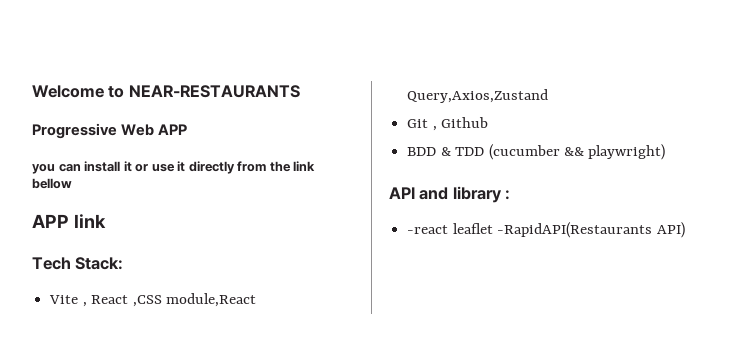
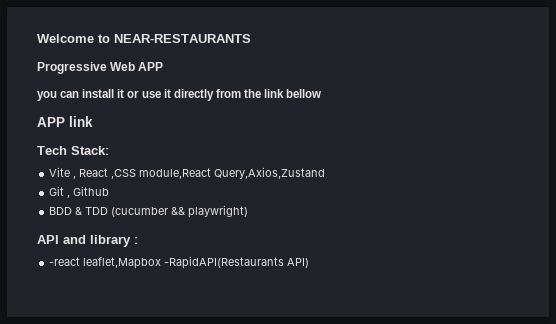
[452,223,493,234] leaflet -> [83,257,162,269] leaflet,Mapbox

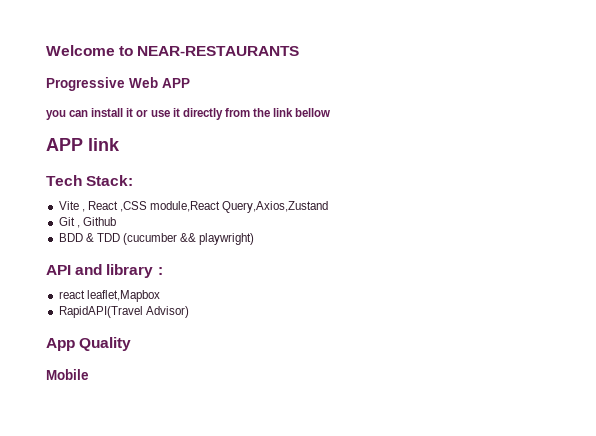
[49,257,81,266] -react -> [58,290,85,299] react
[164,256,310,269] -RapidAPI(Restaurants API) -> [58,306,189,318] [46,337,132,351] [46,369,89,380] // RapidAPI(Travel Advisor) // App Quality // Mobile

